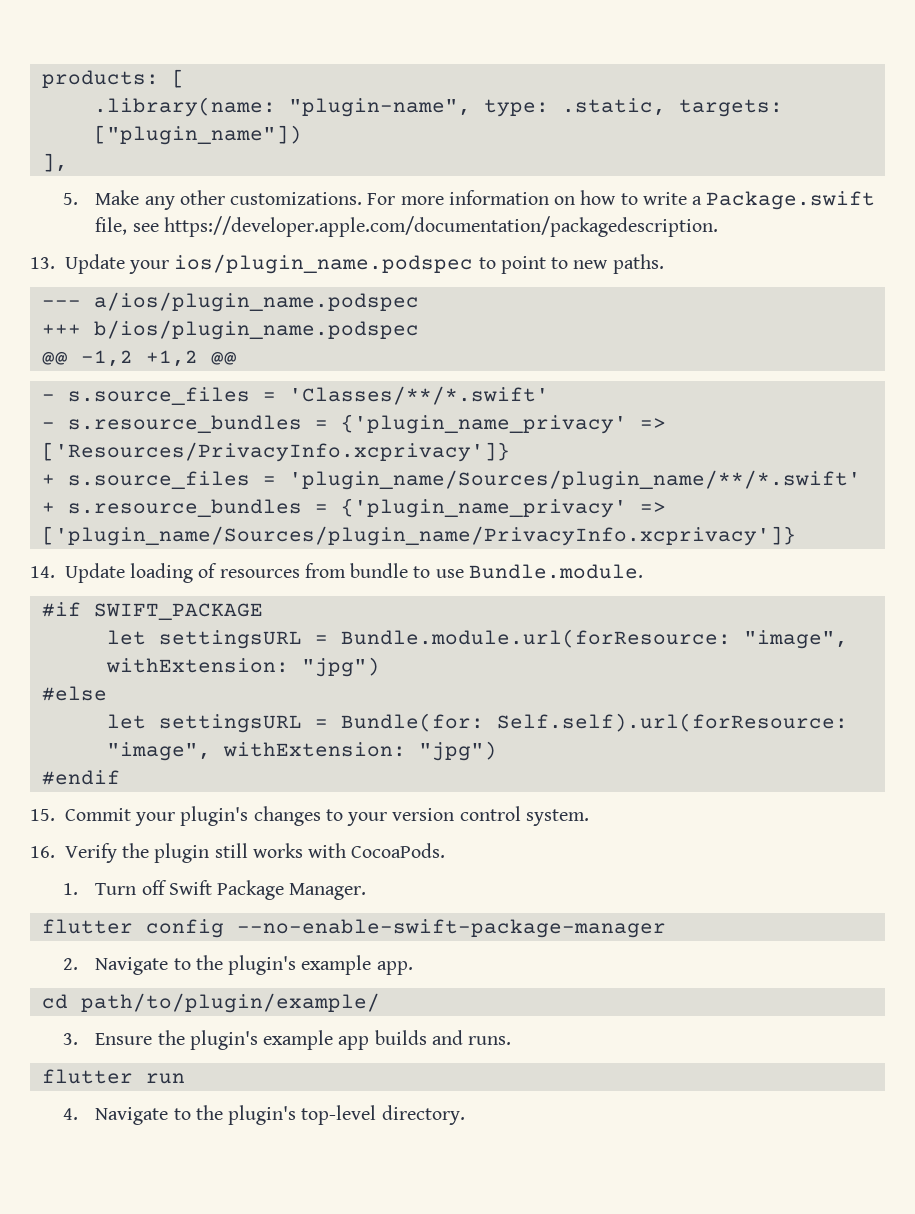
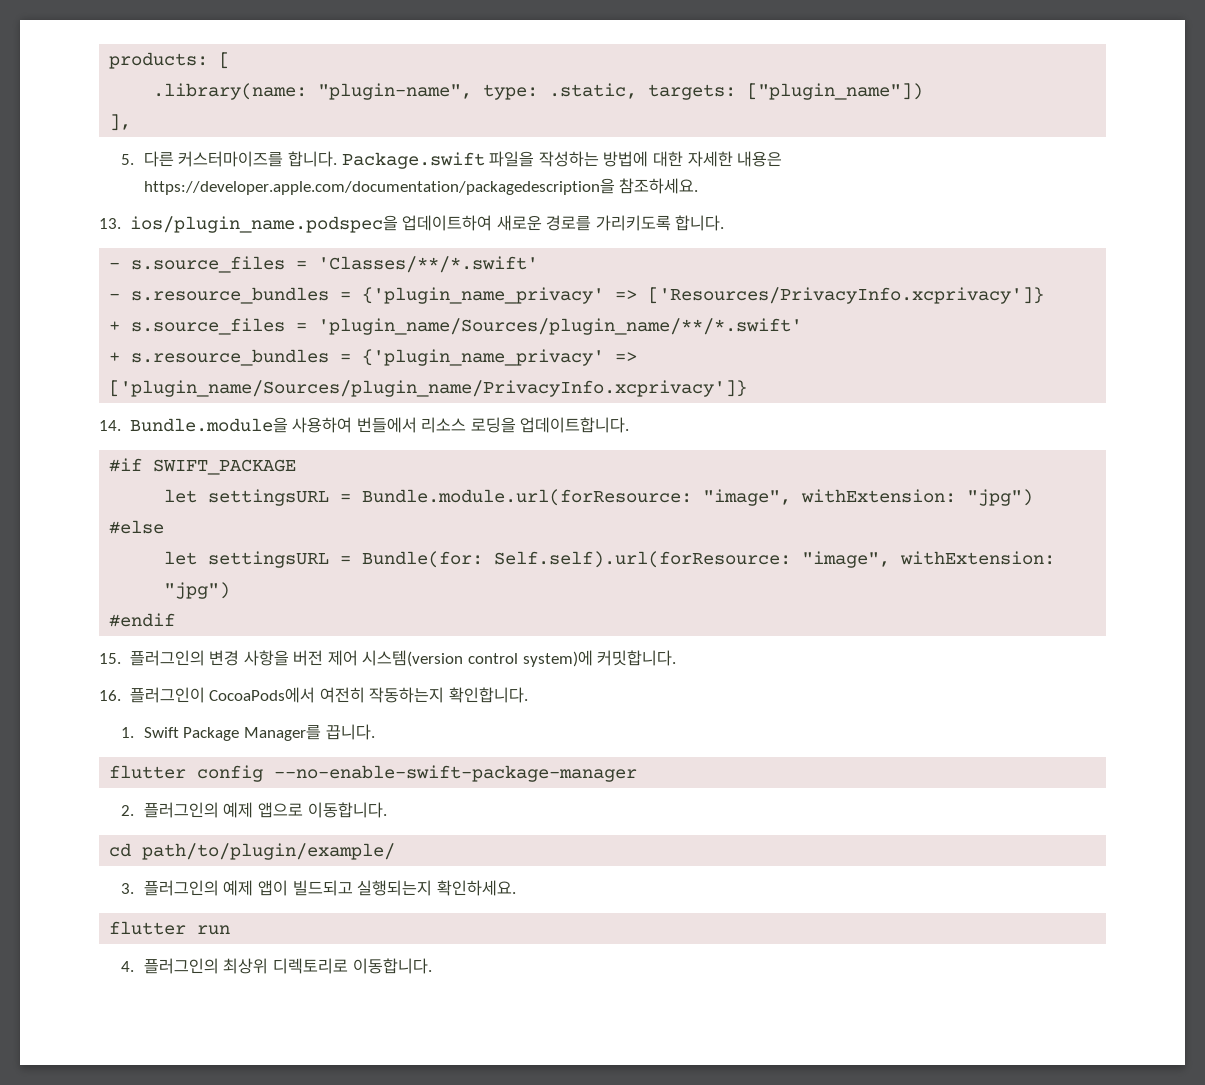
[95,190,876,210] [95,216,718,237] [30,254,664,274] [41,292,419,312] [41,320,419,340] [41,350,237,367] Make any other customizations. For more information on how to write a Package.swift file, see https://developer.apple.com/documentation/packagedescription. // 13. Update your ios/plugin_name.podspec to point to new paths. // --- a/ios/plugin_name.podspec // +++ b/ios/plugin_name.podspec // @@ -1,2 +1,2 @@ -> [143,151,783,169] [143,178,699,195] [99,215,725,233] 다른 커스터마이즈를 합니다. Package.swift 파일을 작성하는 방법에 대한 자세한 내용은 https://developer.apple.com/documentation/packagedescription을 참조하세요. // 13. ios/plugin_name.podspec을 업데이트하여 새로운 경로를 가리키도록 합니다.
[64,563,643,583] Update loading of resources from bundle to use Bundle.module. -> [129,417,630,433] Bundle.module을 사용하여 번들에서 리소스 로딩을 업데이트합니다.
[64,806,589,826] [30,843,446,863] [62,880,367,900] [41,919,666,938] [62,955,413,975] [41,993,380,1013] [62,1030,512,1050] [41,1069,185,1084] [62,1105,465,1125] Commit your plugin's changes to your version control system. // 16. Verify the plugin still works with CocoaPods. // 1. Turn off Swift Package Manager. // flutter config --no-enable-swift-package-manager // 2. Navigate to the plugin's example app. // cd path/to/plugin/example/ // 3. Ensure the plugin's example app builds and runs. // flutter run // 4. Navigate to the plugin's top-level directory. -> [129,650,677,667] [99,687,528,703] [121,724,375,741] [109,765,638,782] [121,802,387,818] [109,843,396,860] [121,880,516,896] [109,921,231,935] [121,958,432,974] 플러그인의 변경 사항을 버전 제어 시스템(version control system)에 커밋합니다. // 16. 플러그인이 CocoaPods에서 여전히 작동하는지 확인합니다. // 1. Swift Package Manager를 끕니다. // flutter config --no-enable-swift-package-manager // 2. 플러그인의 예제 앱으로 이동합니다. // cd path/to/plugin/example/ // 3. 플러그인의 예제 앱이 빌드되고 실행되는지 확인하세요. // flutter run // 4. 플러그인의 최상위 디렉토리로 이동합니다.

